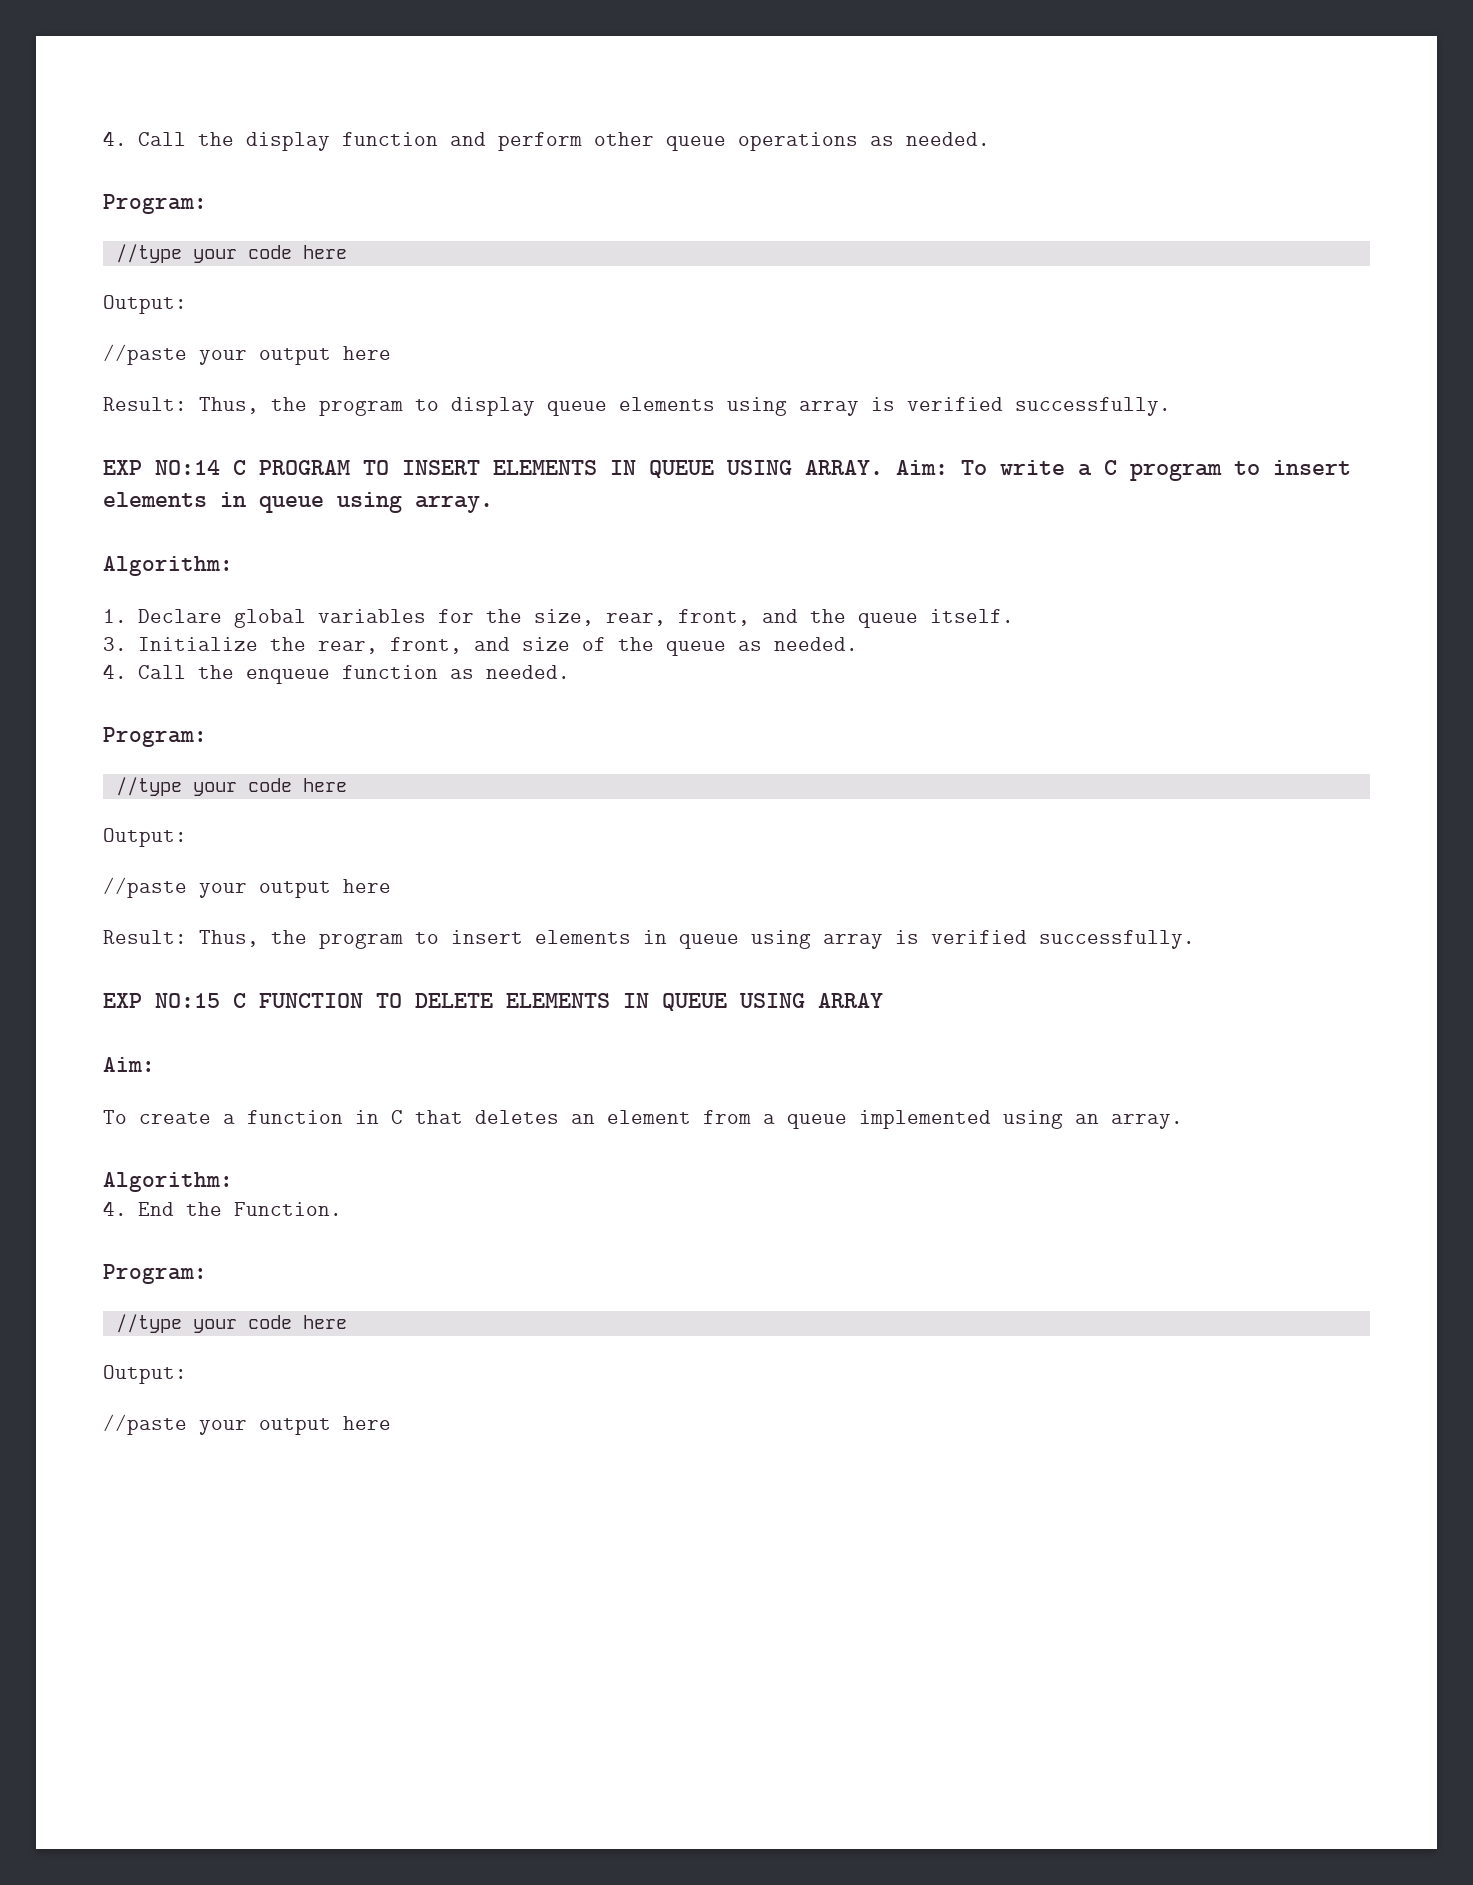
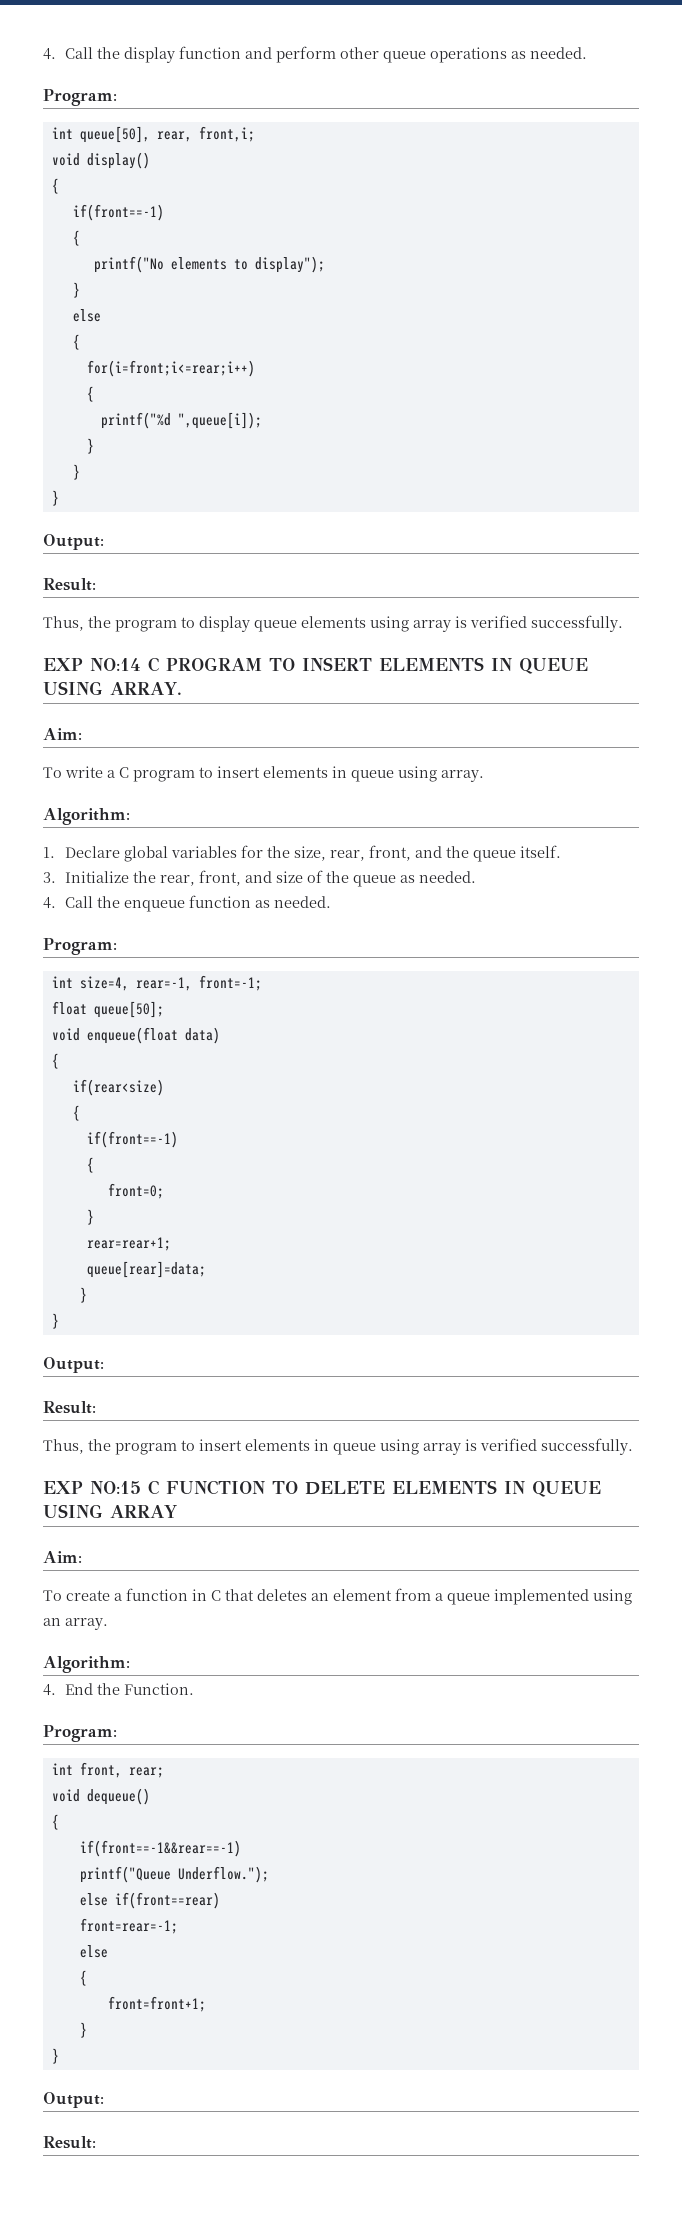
[115,244,347,263] [103,295,187,314] [103,344,391,365] [103,397,187,411] //type your code here // Output: // //paste your output here // Result: -> [51,126,255,143] [51,152,150,169] [51,178,59,194] [72,204,164,221] [72,230,80,246] [93,256,325,273] [72,282,80,298] [72,309,101,322] [72,334,80,350] [86,360,255,377] [86,386,94,402] [100,412,262,429] [86,438,94,454] [72,464,80,480] [51,490,59,506] [43,534,104,550] [43,578,96,591] int queue[50], rear, front,i; // void display() // { // if(front==-1) // { // printf("No elements to display"); // } // else // { // for(i=front;i<=rear;i++) // { // printf("%d ",queue[i]); // } // } // } // Output: // Result: //
[896,460,948,475] Aim: -> [43,728,82,740] // Aim: //
[115,777,347,796] [103,828,187,847] [103,877,391,898] [103,930,187,944] //type your code here // Output: // //paste your output here // Result: -> [51,975,262,991] [51,1001,164,1018] [51,1027,220,1044] [51,1053,59,1069] [72,1079,164,1096] [72,1105,80,1121] [86,1131,178,1148] [86,1157,94,1173] [107,1183,164,1199] [86,1209,94,1225] [86,1237,171,1251] [86,1261,206,1278] [79,1287,87,1303] [51,1313,59,1329] [43,1357,104,1373] [43,1401,96,1414] int size=4, rear=-1, front=-1; // float queue[50]; // void enqueue(float data) // { // if(rear<size) // { // if(front==-1) // { // front=0; // } // rear=rear+1; // queue[rear]=data; // } // } // Output: // Result: //
[115,1314,347,1333] [103,1365,187,1384] [103,1414,391,1435] //type your code here // Output: // //paste your output here -> [51,1762,164,1778] [51,1788,150,1805] [51,1814,59,1830] [79,1840,241,1857] [79,1866,269,1883] [79,1892,220,1909] [79,1918,178,1934] [79,1945,108,1958] [79,1970,87,1986] [107,1996,206,2012] [79,2022,87,2038] [51,2048,59,2064] [43,2092,104,2108] [43,2136,96,2149] int front, rear; // void dequeue() // { // if(front==-1&&rear==-1) // printf("Queue Underflow."); // else if(front==rear) // front=rear=-1; // else // { // front=front+1; // } // } // Output: // Result:

